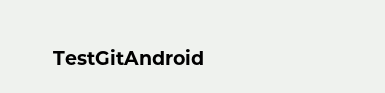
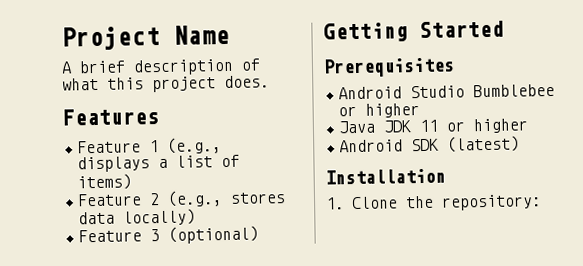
[53,49,204,65] TestGitAndroid -> [61,24,230,51] [61,58,261,76] [62,75,270,93] [62,108,159,126] [77,137,223,154] [77,154,241,173] [77,173,133,191] [77,190,287,207] [78,208,197,226] [78,225,260,244] [323,20,504,43] [323,57,455,78] [338,83,556,100] [338,103,421,118] [338,118,530,134] [339,135,521,153] [325,168,446,185] [325,194,542,211] Project Name // A brief description of what this project does. // Features // Feature 1 (e.g., displays a list of items) // Feature 2 (e.g., stores data locally) // Feature 3 (optional) // Getting Started // Prerequisites // Android Studio Bumblebee or higher // Java JDK 11 or higher // Android SDK (latest) // Installation // 1. Clone the repository:

